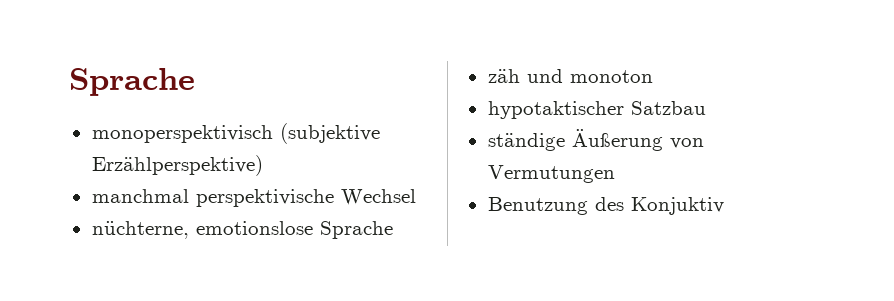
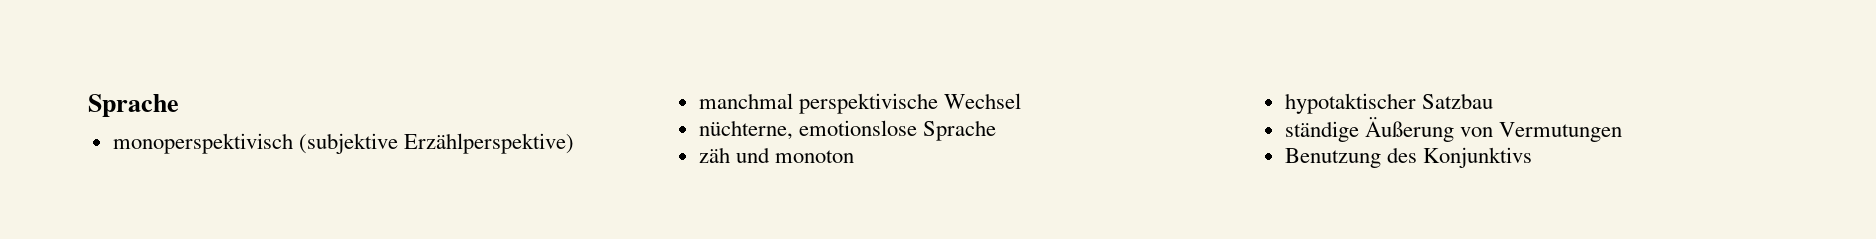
[630,197,724,215] Konjuktiv -> [1422,147,1532,168] Konjunktivs

